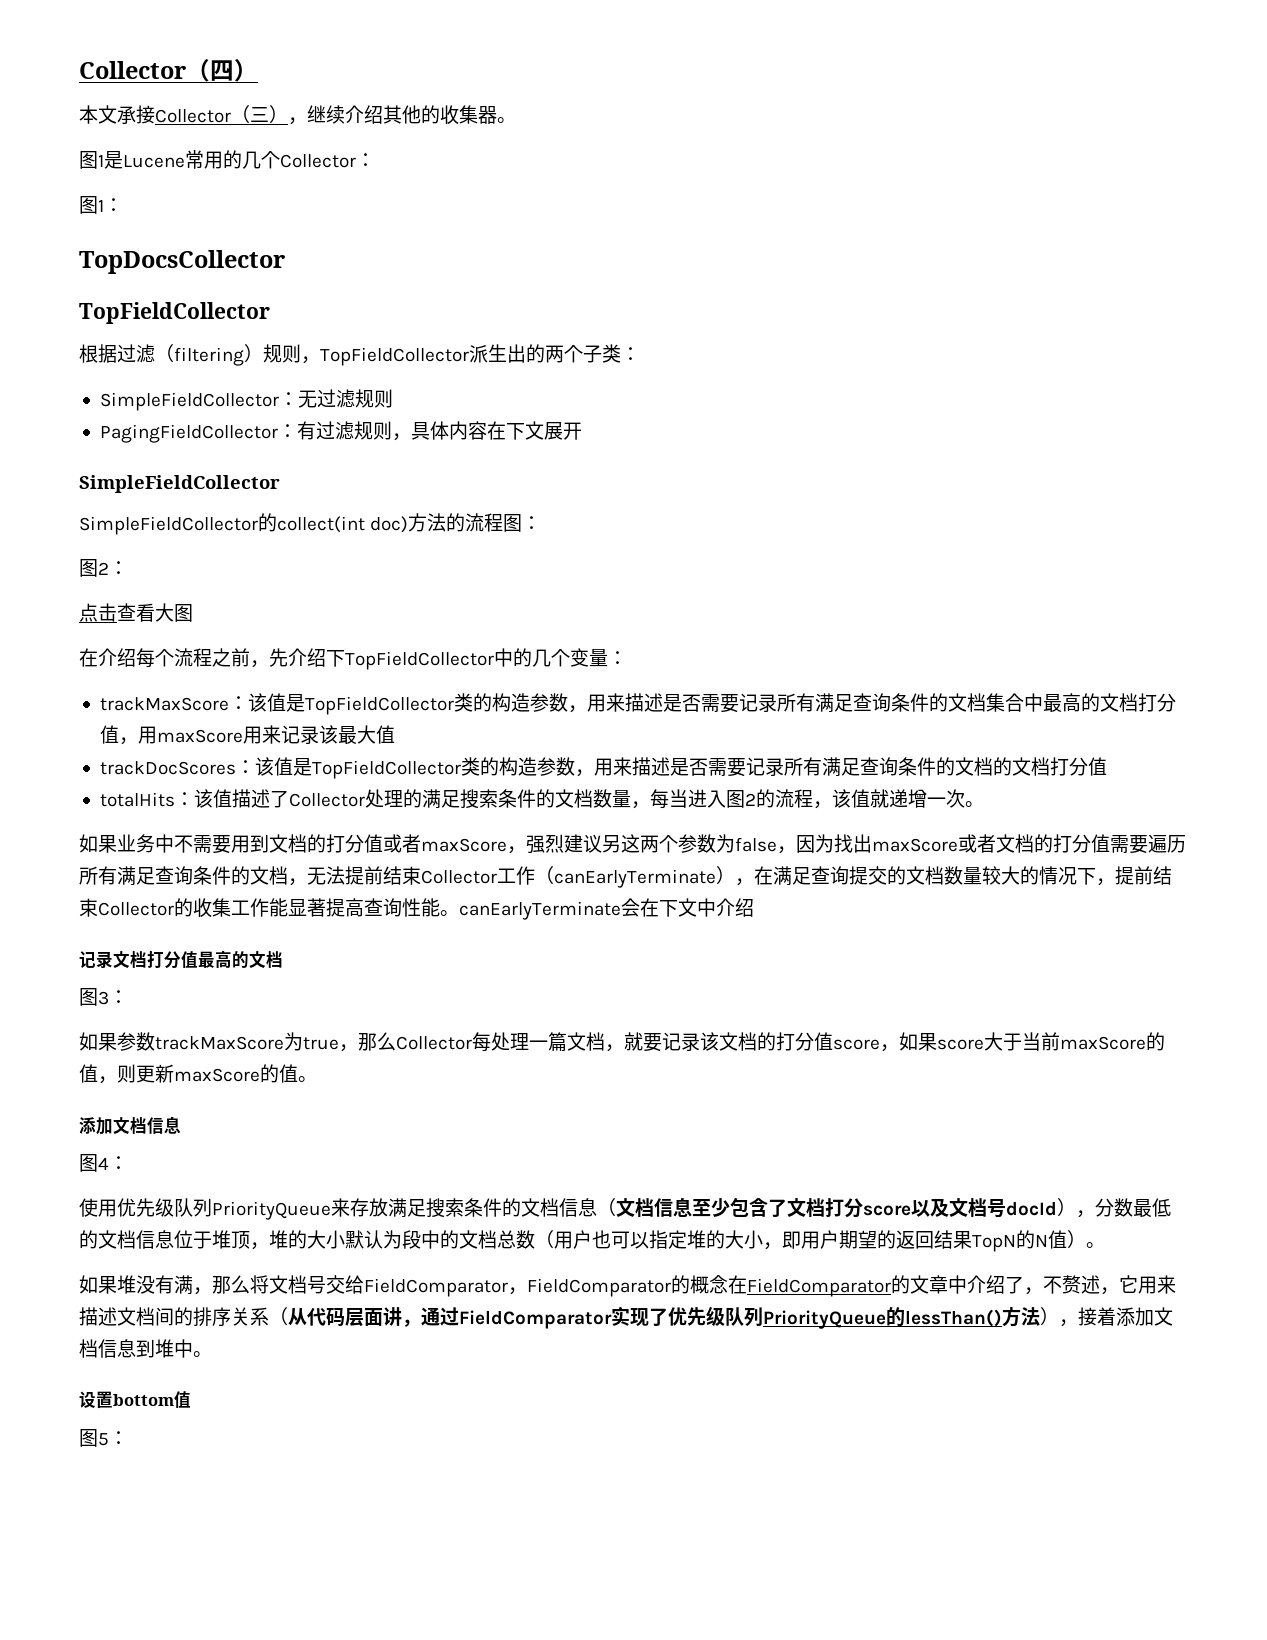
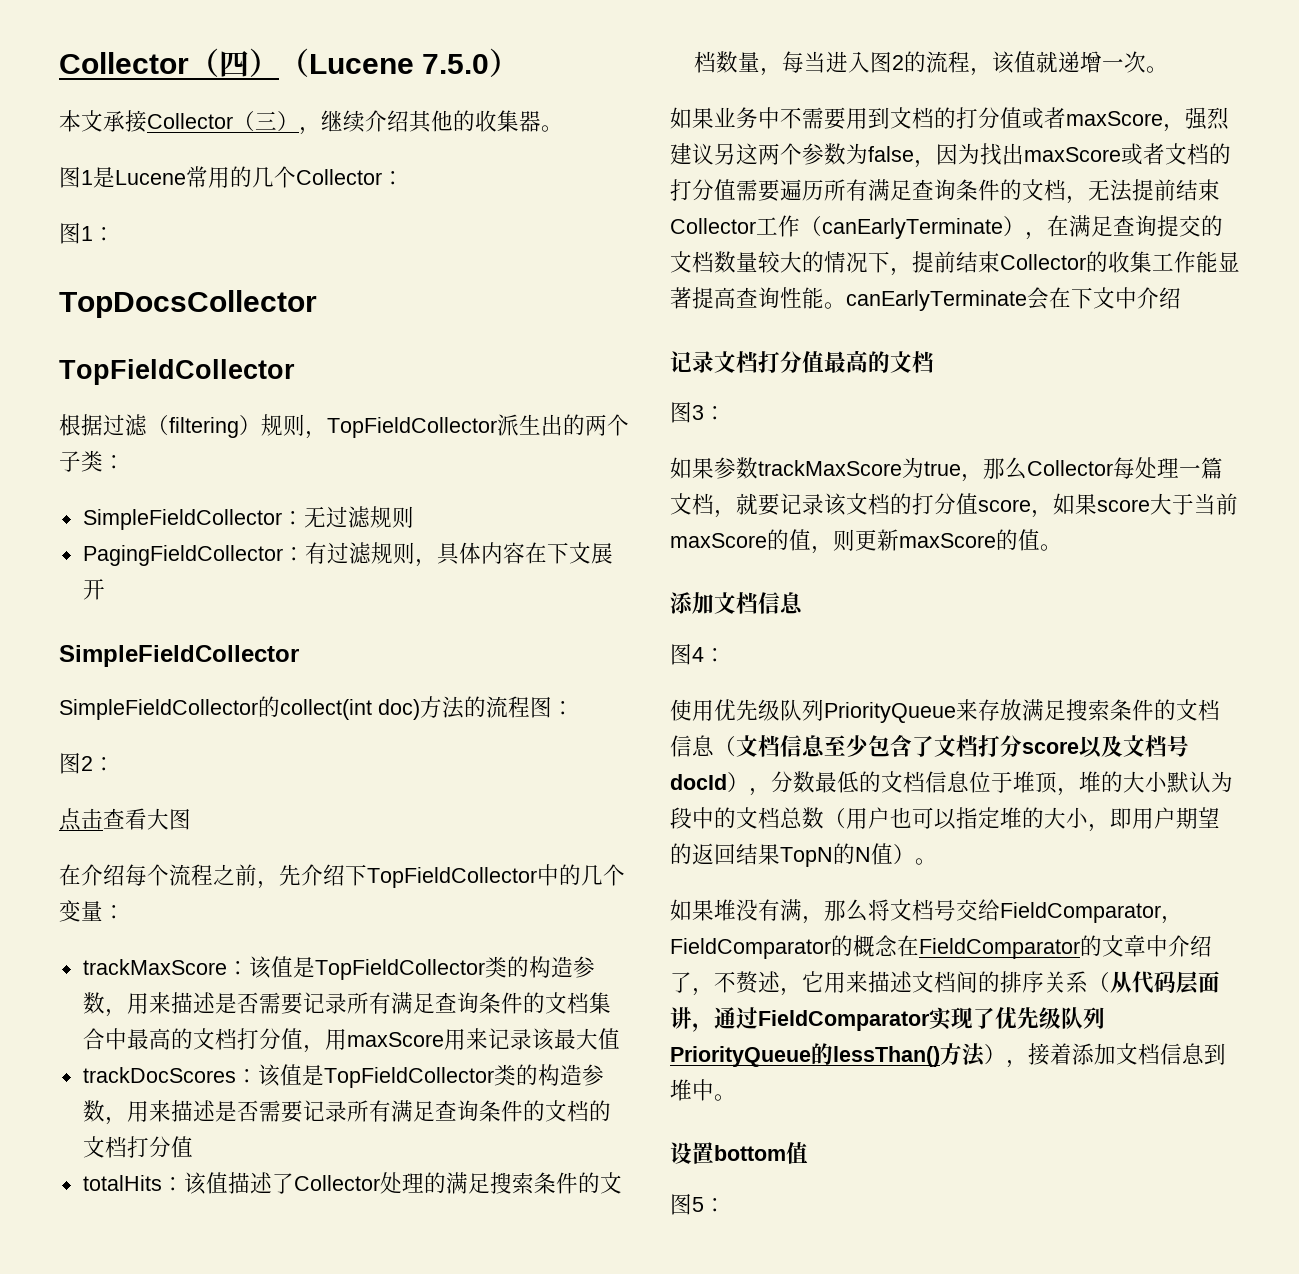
(258, 70) none -> [279,48,520,77] （Lucene 7.5.0）

